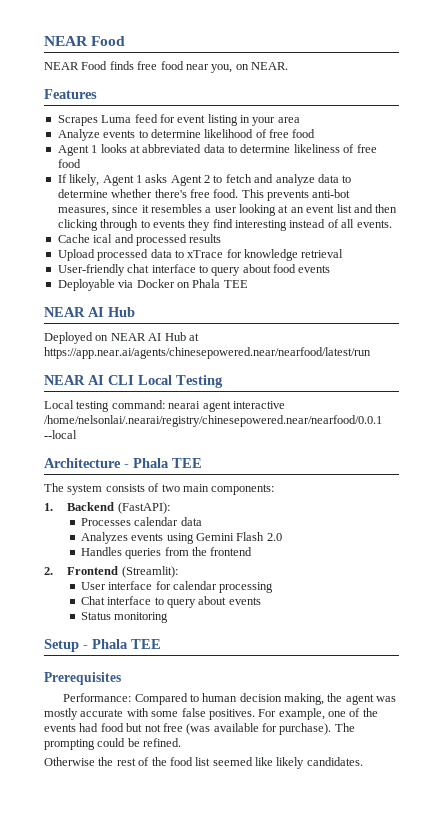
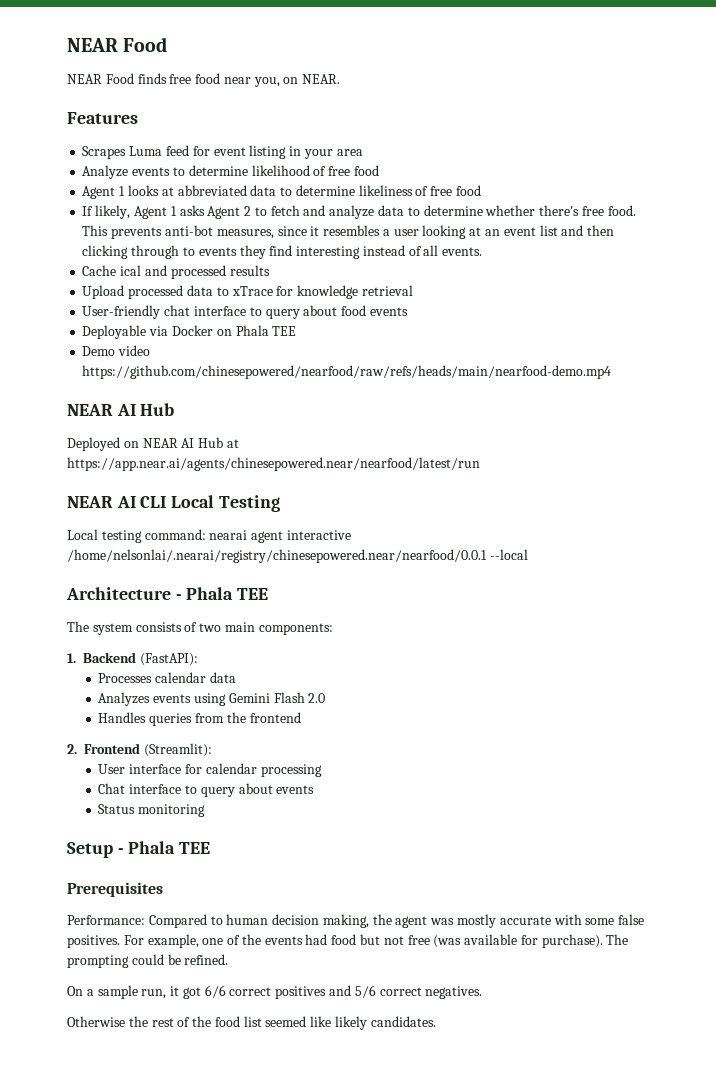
(248, 284) none -> [82,345,151,356] [82,365,612,379] // Demo video https://github.com/chinesepowered/nearfood/raw/refs/heads/main/nearfood-demo.mp4
(182, 742) none -> [67,985,483,999] // On a sample run, it got 6/6 correct positives and 5/6 correct negatives.

